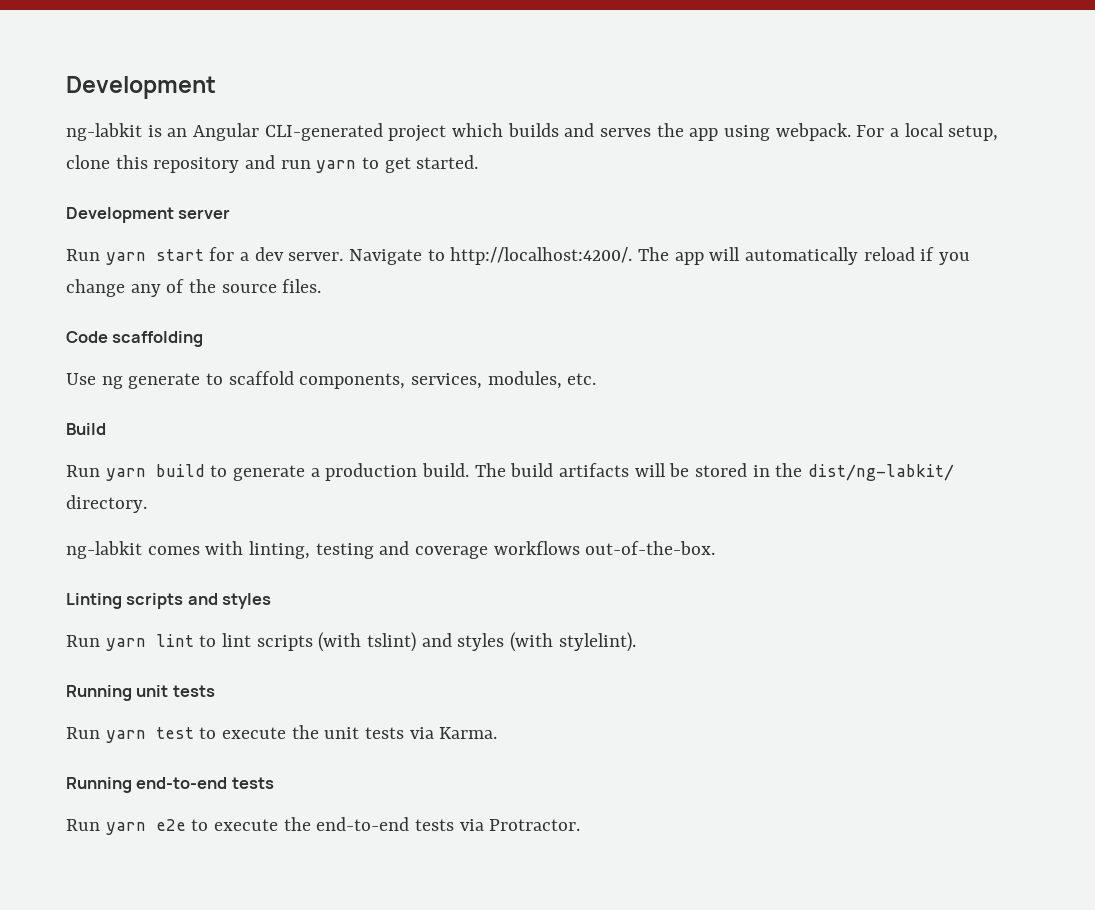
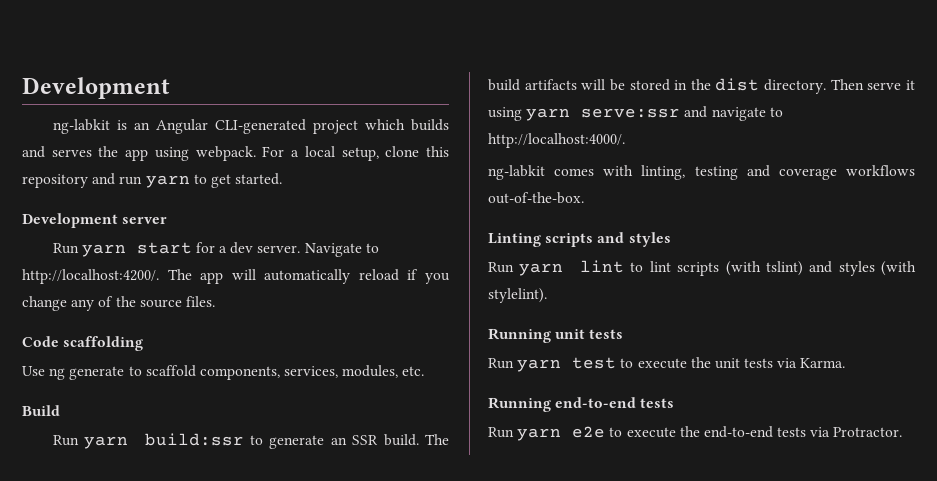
[155,464,205,477] build -> [144,433,244,446] build:ssr
[310,463,418,481] a production -> [330,435,379,445] an SSR
[808,464,955,481] dist/ng-labkit/ -> [715,78,760,91] dist
(147, 504) none -> [830,79,915,90] [488,106,783,121] [488,133,625,148] Then serve it using yarn serve:ssr and navigate to http://localhost:4000/.

